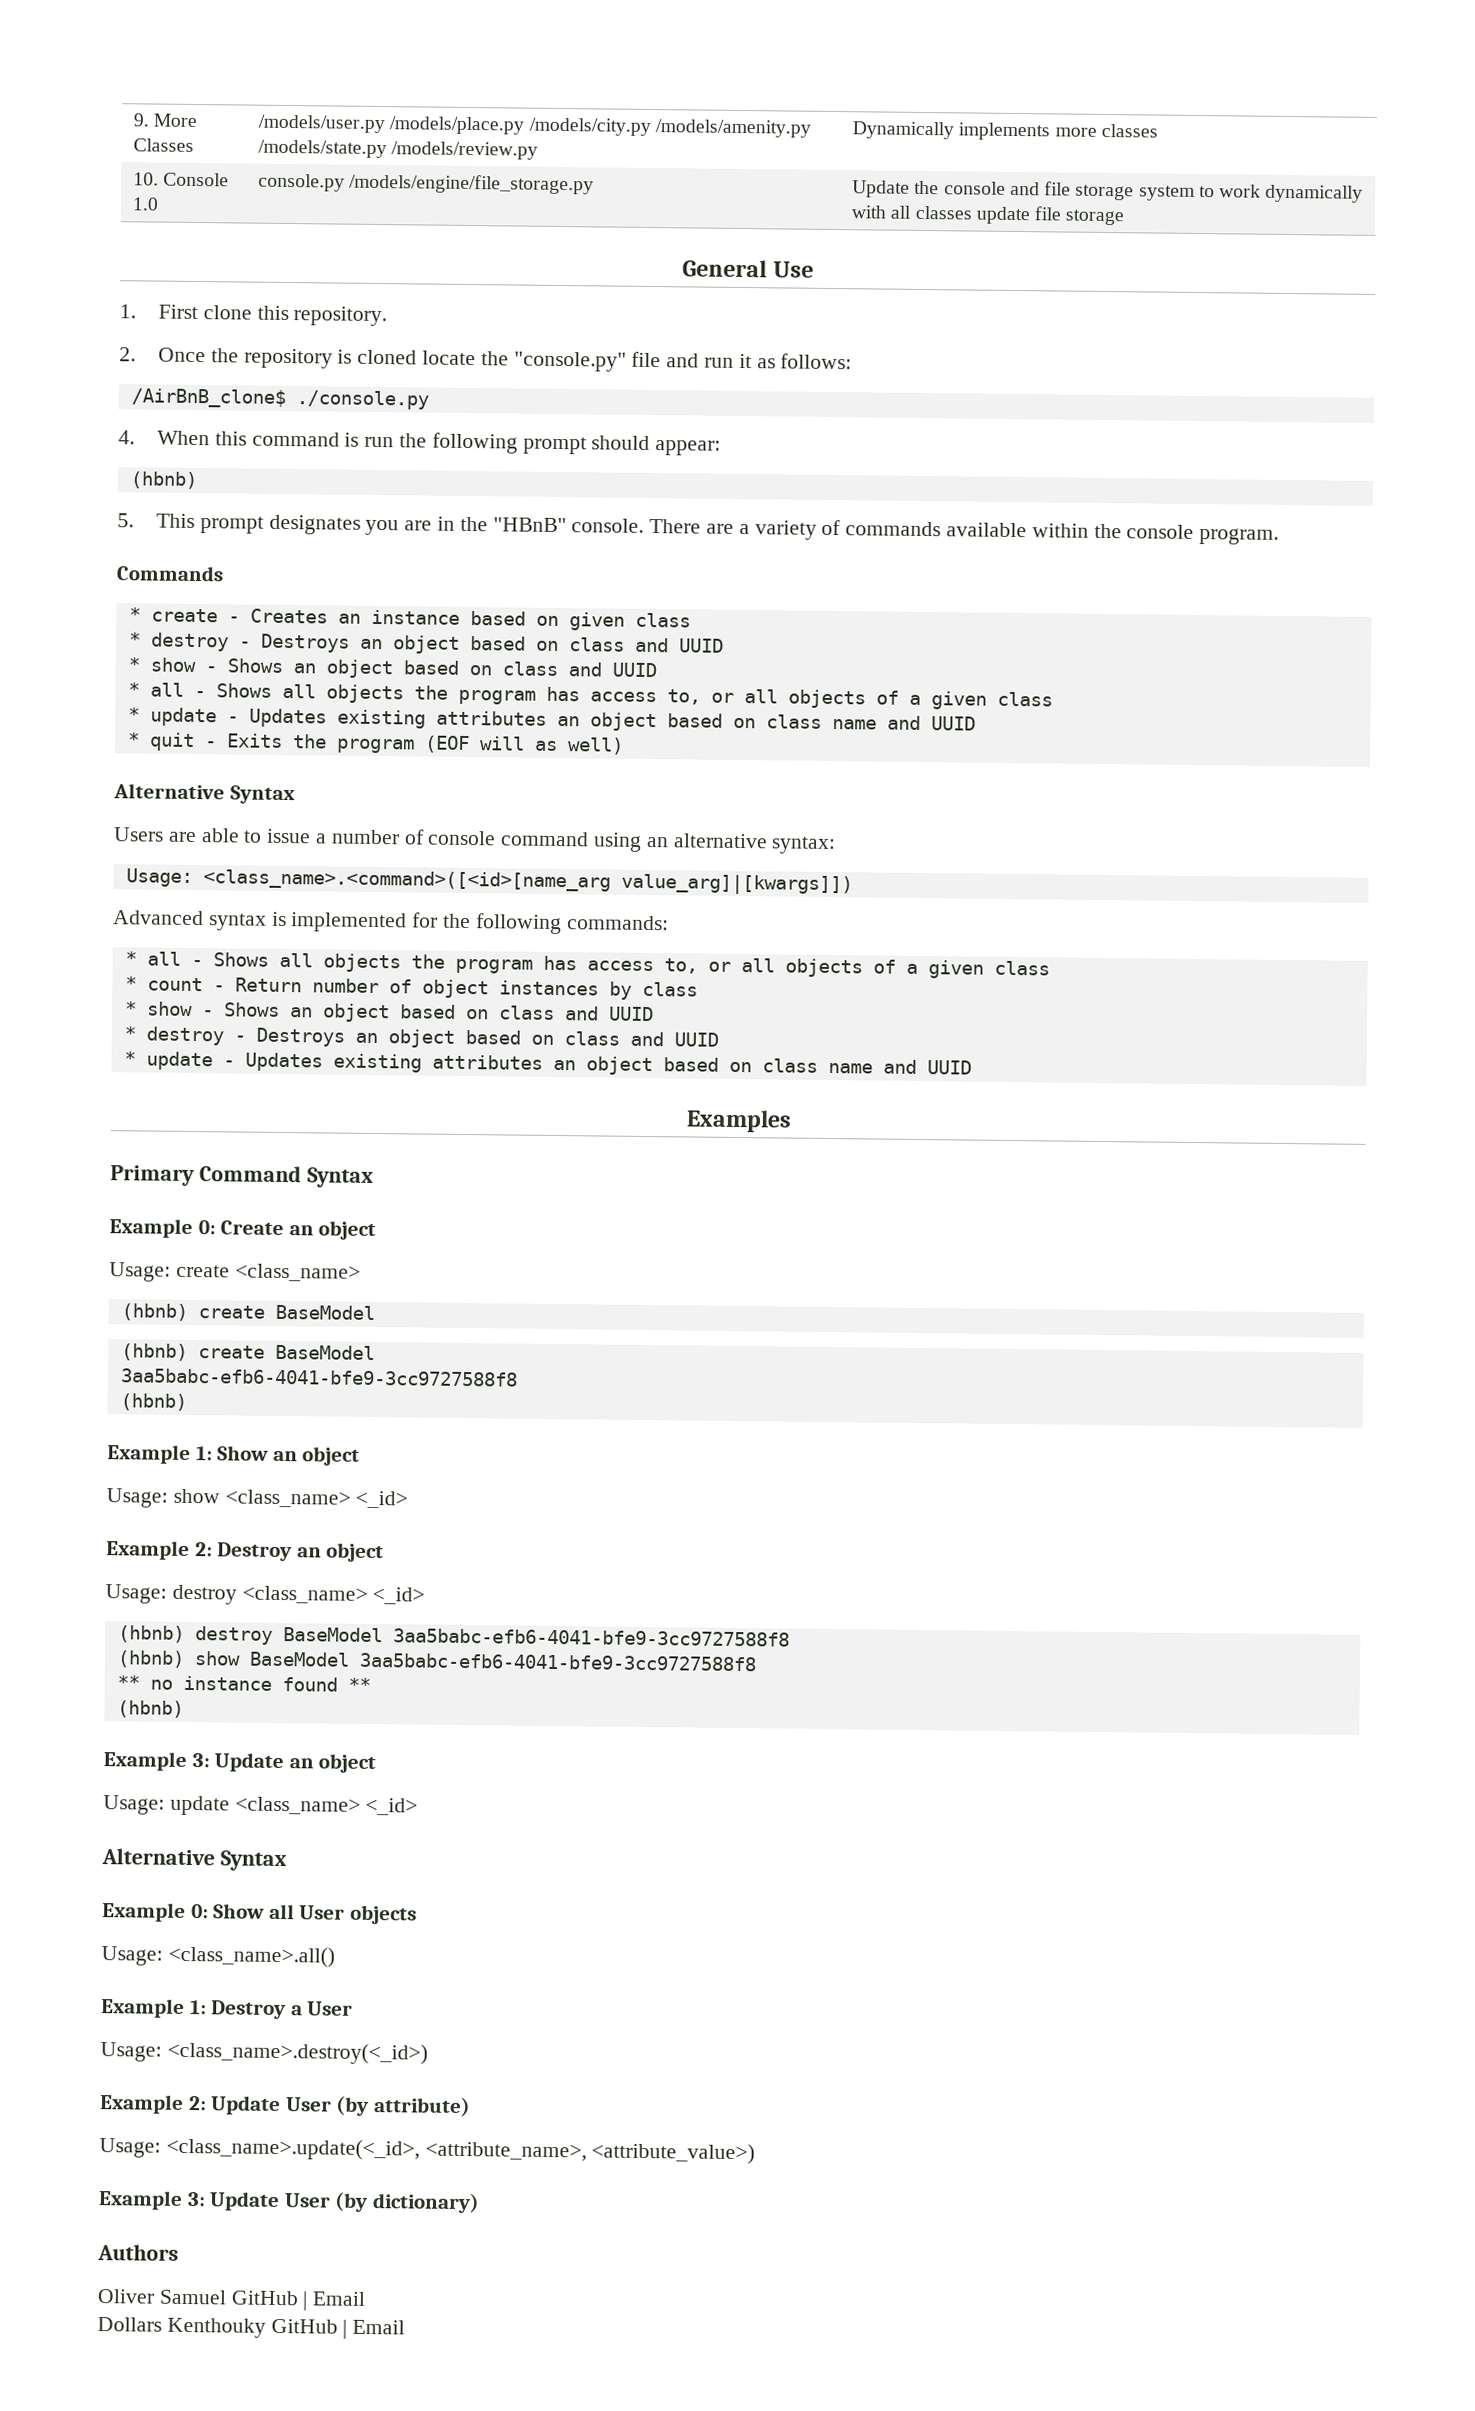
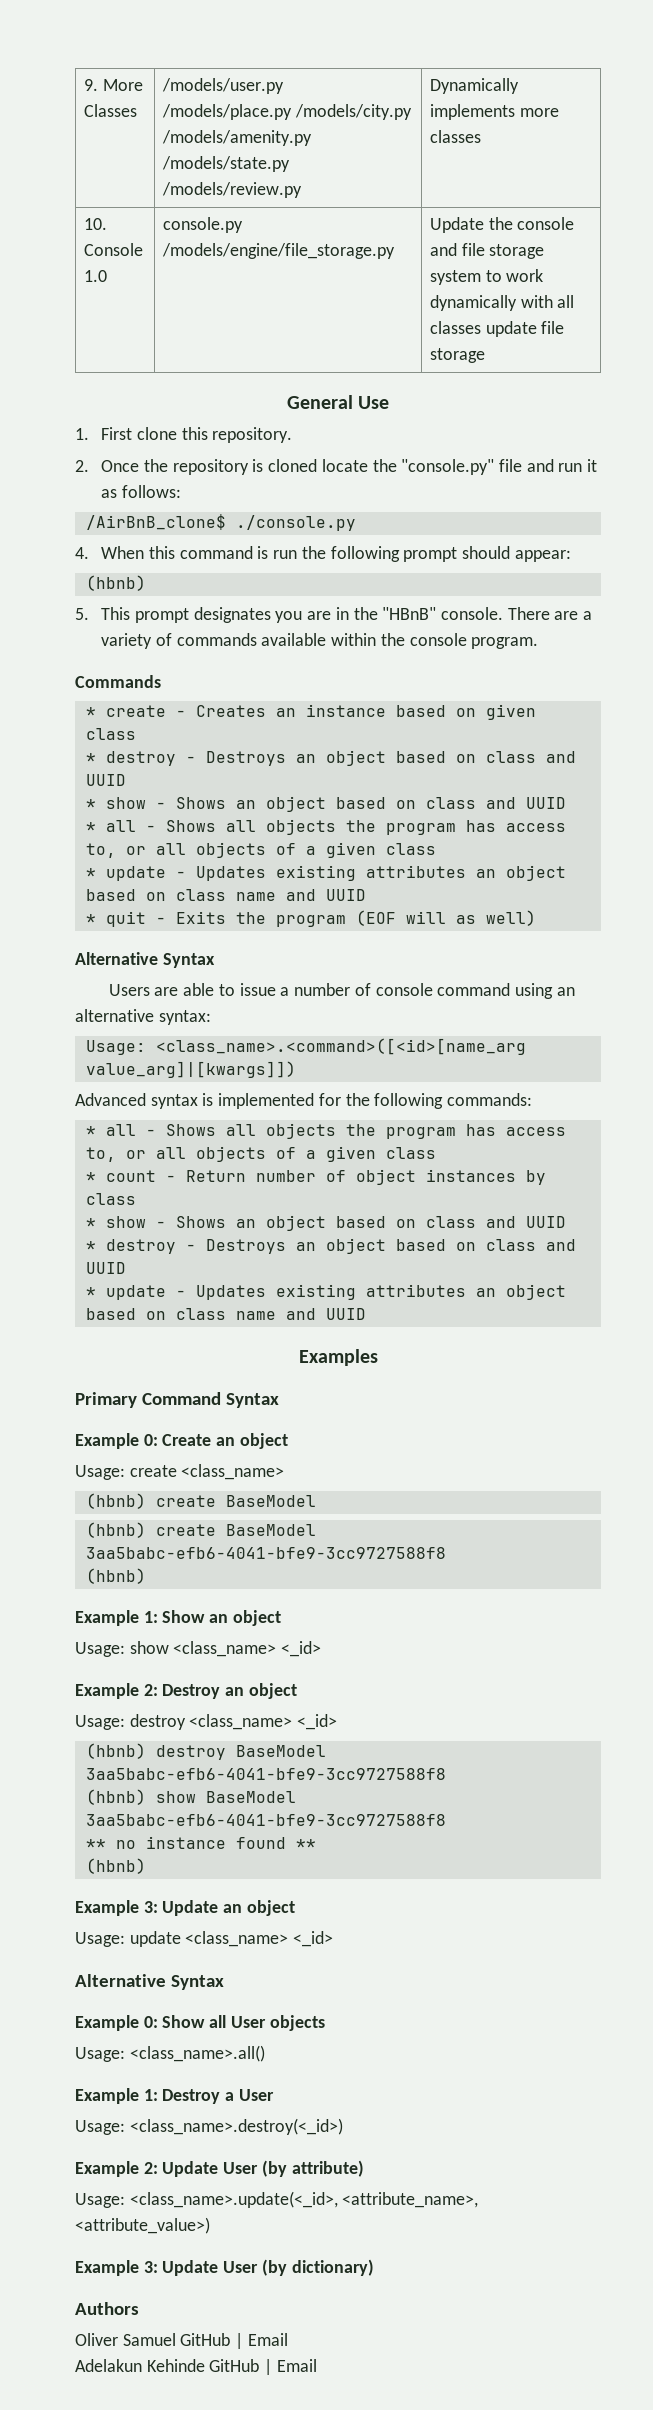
[97,2317,266,2338] Dollars Kenthouky -> [75,2359,205,2372] Adelakun Kehinde

